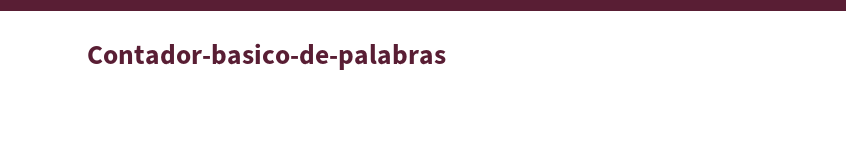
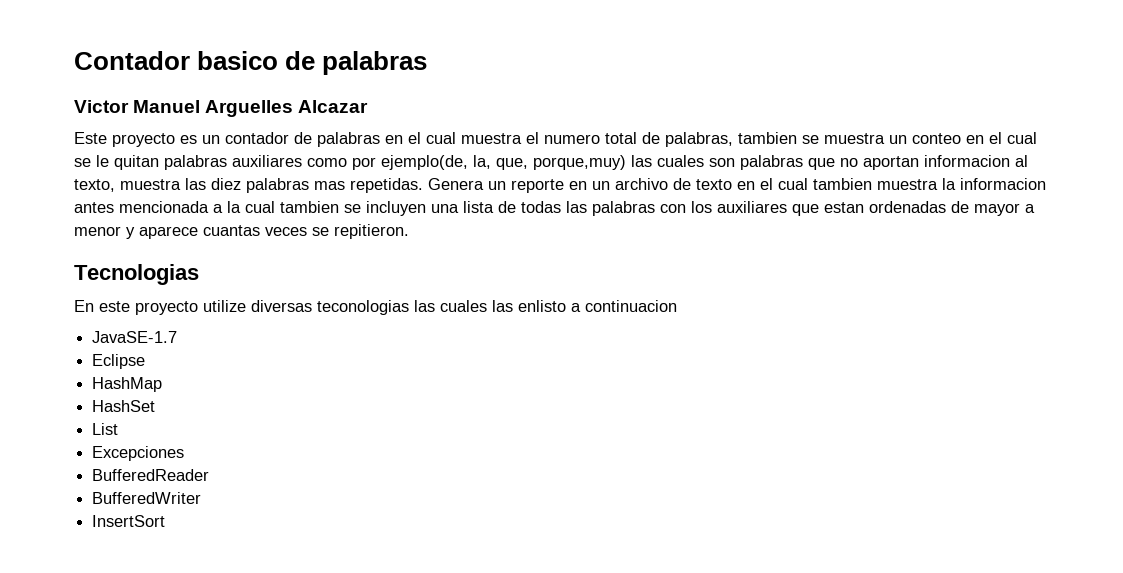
[87,43,446,70] Contador-basico-de-palabras -> [74,51,428,75] [74,100,369,117] [74,132,1037,147] [74,155,1028,170] [74,178,1046,193] [74,201,1035,216] [74,224,409,239] [74,264,199,285] [74,300,677,315] [92,331,178,343] [92,354,146,369] [92,377,163,392] [92,400,156,412] [92,423,119,435] [92,446,185,461] [92,469,210,481] [92,492,202,504] [92,515,166,527] Contador basico de palabras // Victor Manuel Arguelles Alcazar // Este proyecto es un contador de palabras en el cual muestra el numero total de palabras, tambien se muestra un conteo en el cual se le quitan palabras auxiliares como por ejemplo(de, la, que, porque,muy) las cuales son palabras que no aportan informacion al texto, muestra las diez palabras mas repetidas. Genera un reporte en un archivo de texto en el cual tambien muestra la informacion antes mencionada a la cual tambien se incluyen una lista de todas las palabras con los auxiliares que estan ordenadas de mayor a menor y aparece cuantas veces se repitieron. // Tecnologias // En este proyecto utilize diversas teconologias las cuales las enlisto a continuacion // JavaSE-1.7 // Eclipse // HashMap // HashSet // List // Excepciones // BufferedReader // BufferedWriter // InsertSort

